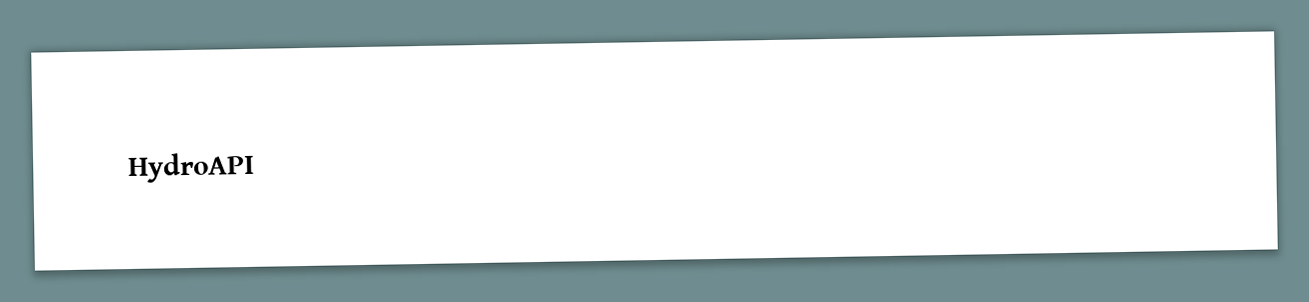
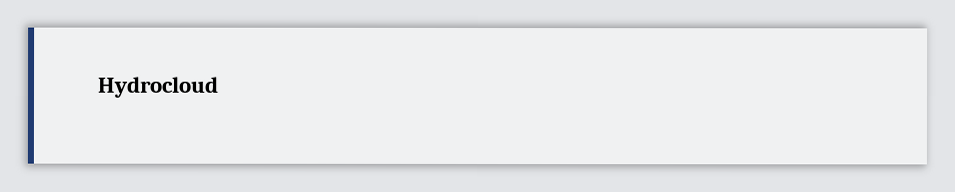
[127,151,255,184] HydroAPI -> [97,76,219,98] Hydrocloud

